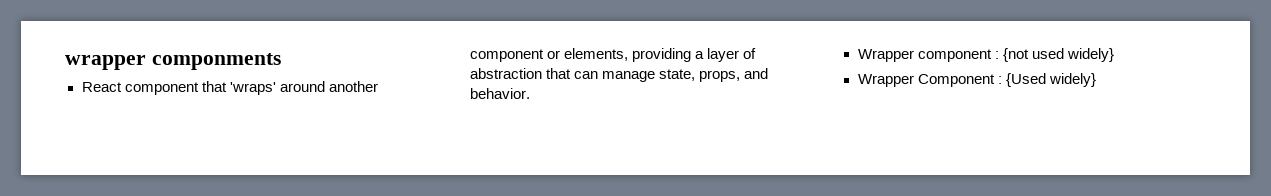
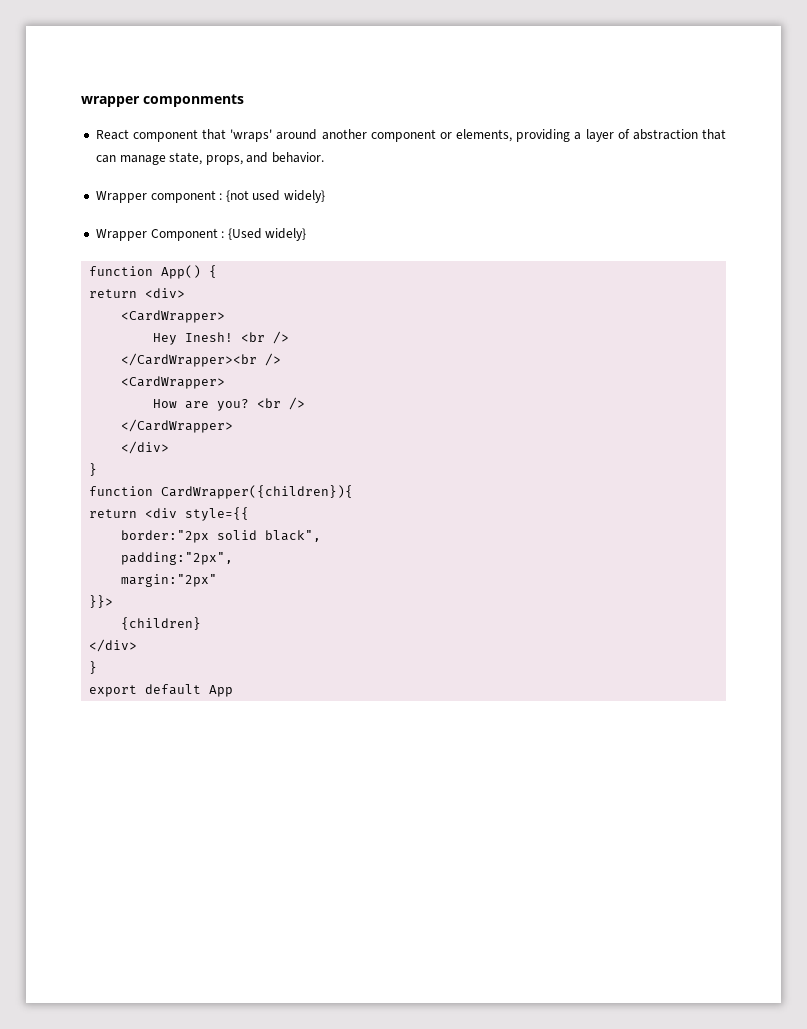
(1096, 80) none -> [89,265,218,279] [89,288,186,298] [121,310,226,323] [153,331,290,345] [121,353,282,367] [121,376,226,389] [153,397,306,411] [121,419,234,433] [121,441,170,454] [89,463,98,476] [89,485,354,499] [89,507,250,521] [121,530,322,543] [121,552,234,565] [121,574,218,587] [89,595,114,608] [121,617,202,630] [89,639,138,652] [89,661,98,674] [89,684,234,697] // function App() { // return <div> // <CardWrapper> // Hey Inesh! <br /> // </CardWrapper><br /> // <CardWrapper> // How are you? <br /> // </CardWrapper> // </div> // } // function CardWrapper({children}){ // return <div style={{ // border:"2px solid black", // padding:"2px", // margin:"2px" // }}> // {children} // </div> // } // export default App

